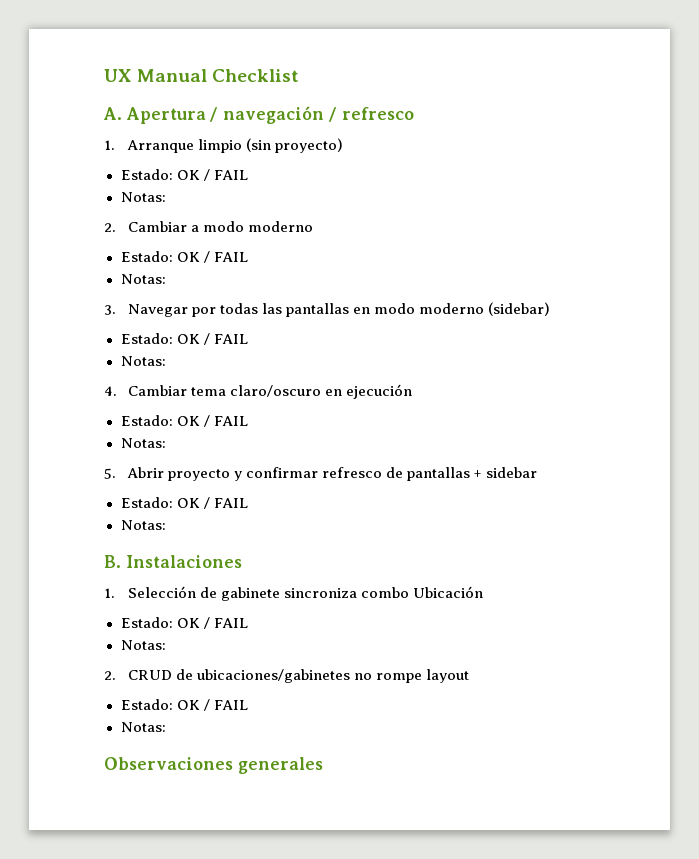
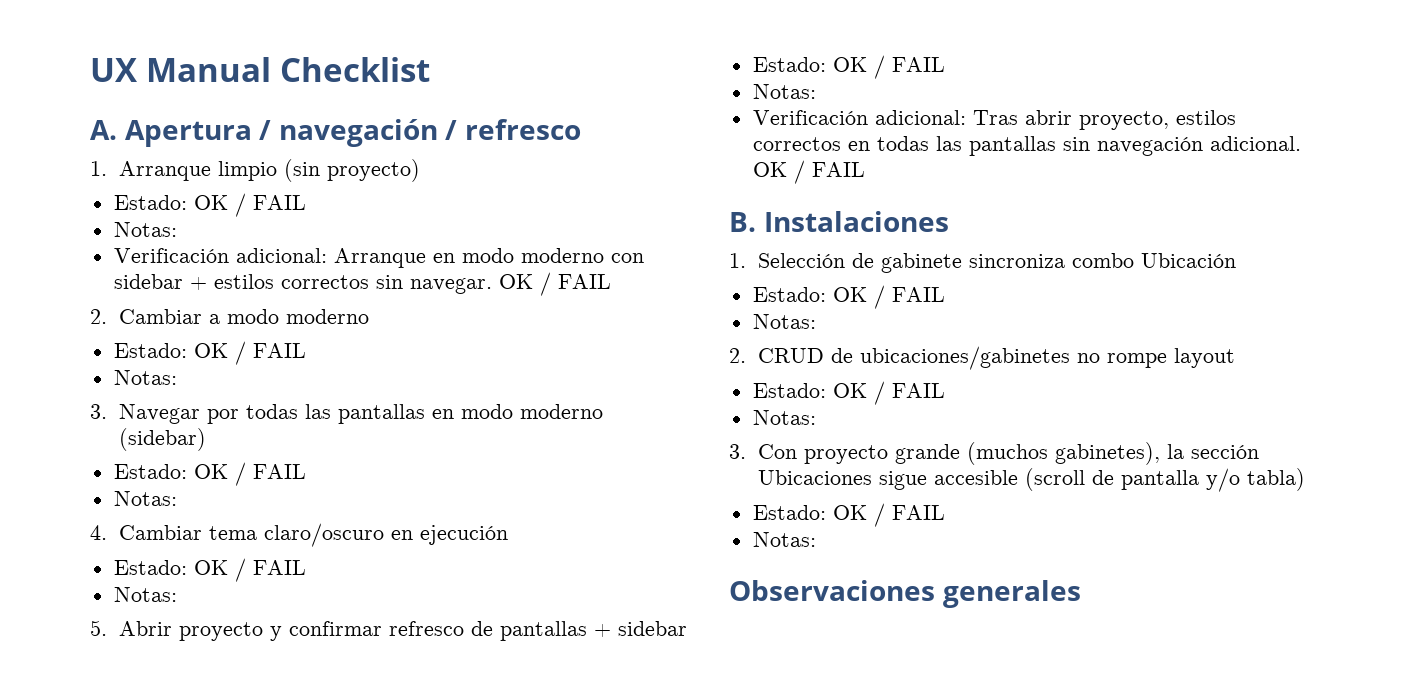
(166, 197) none -> [113,248,644,268] [113,272,611,296] // Verificación adicional: Arranque en modo moderno con sidebar + estilos correctos sin navegar. OK / FAIL
(166, 525) none -> [752,110,1236,130] [752,136,1301,156] [752,160,865,184] // Verificación adicional: Tras abrir proyecto, estilos correctos en todas las pantallas sin navegación adicional. OK / FAIL
(166, 727) none -> [729,442,1260,465] [758,468,1306,492] [752,503,945,527] [752,532,816,547] // 3. Con proyecto grande (muchos gabinetes), la sección Ubicaciones sigue accesible (scroll de pantalla y/o tabla) // Estado: OK / FAIL // Notas:

